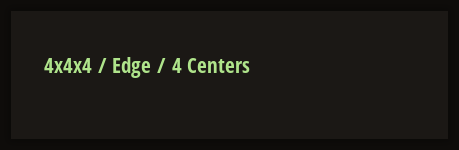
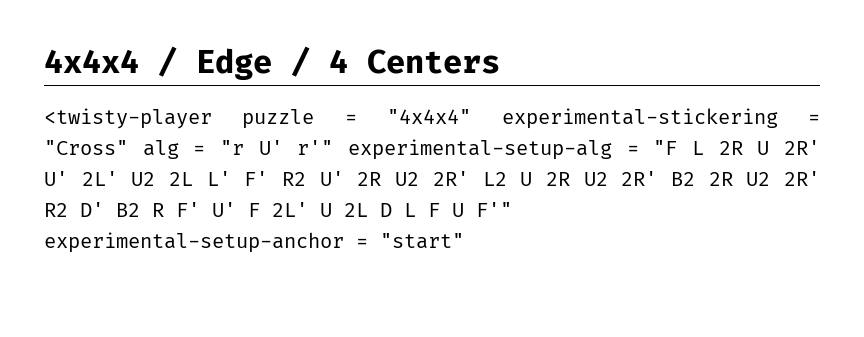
(251, 65) none -> [44,108,820,129] [44,139,820,160] [44,171,821,186] [44,202,512,217] [44,232,464,253] // <twisty-player puzzle = "4x4x4" experimental-stickering = "Cross" alg = "r U' r'" experimental-setup-alg = "F L 2R U 2R' U' 2L' U2 2L L' F' R2 U' 2R U2 2R' L2 U 2R U2 2R' B2 2R U2 2R' R2 D' B2 R F' U' F 2L' U 2L D L F U F'" experimental-setup-anchor = "start"

